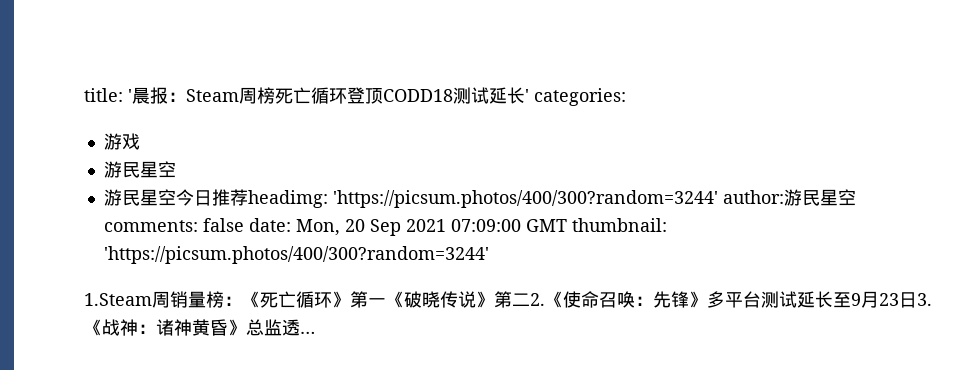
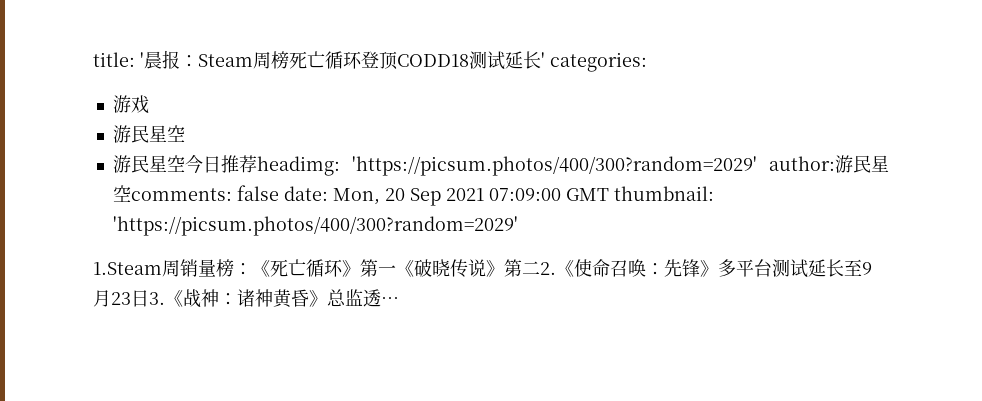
[332,190,718,208] 'https://picsum.photos/400/300?random=3244' -> [351,156,757,176] 'https://picsum.photos/400/300?random=2029'
[103,246,489,264] 'https://picsum.photos/400/300?random=3244' -> [112,216,518,236] 'https://picsum.photos/400/300?random=2029'

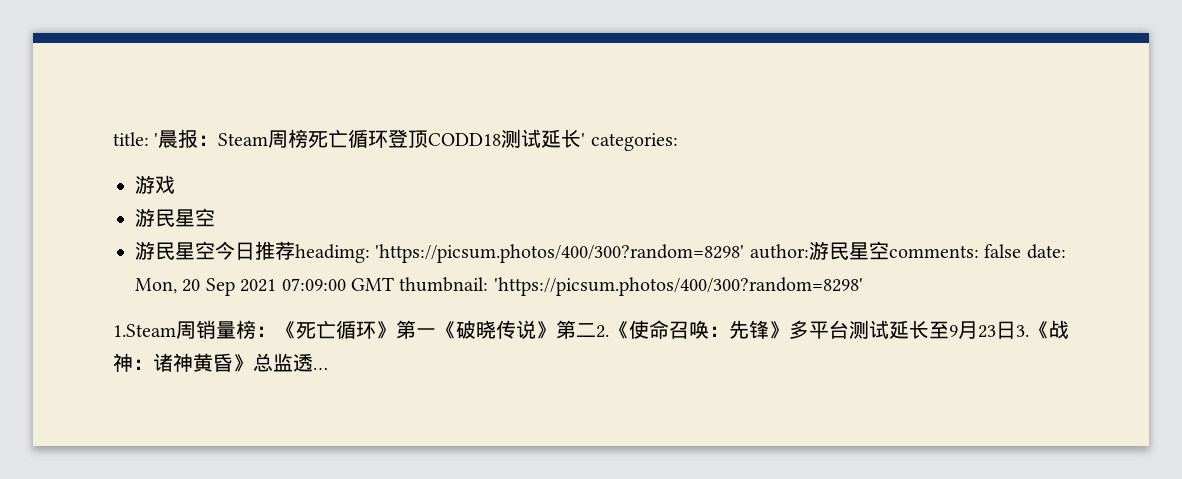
[351,156,757,176] 'https://picsum.photos/400/300?random=2029' -> [375,244,745,263] 'https://picsum.photos/400/300?random=8298'
[112,216,518,236] 'https://picsum.photos/400/300?random=2029' -> [493,277,863,296] 'https://picsum.photos/400/300?random=8298'

